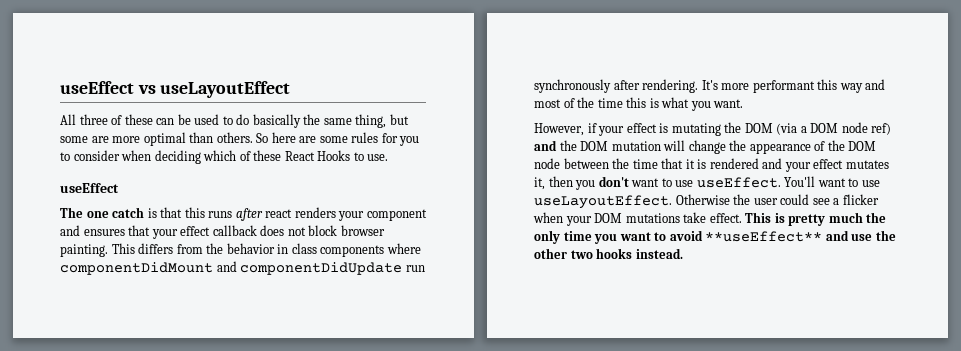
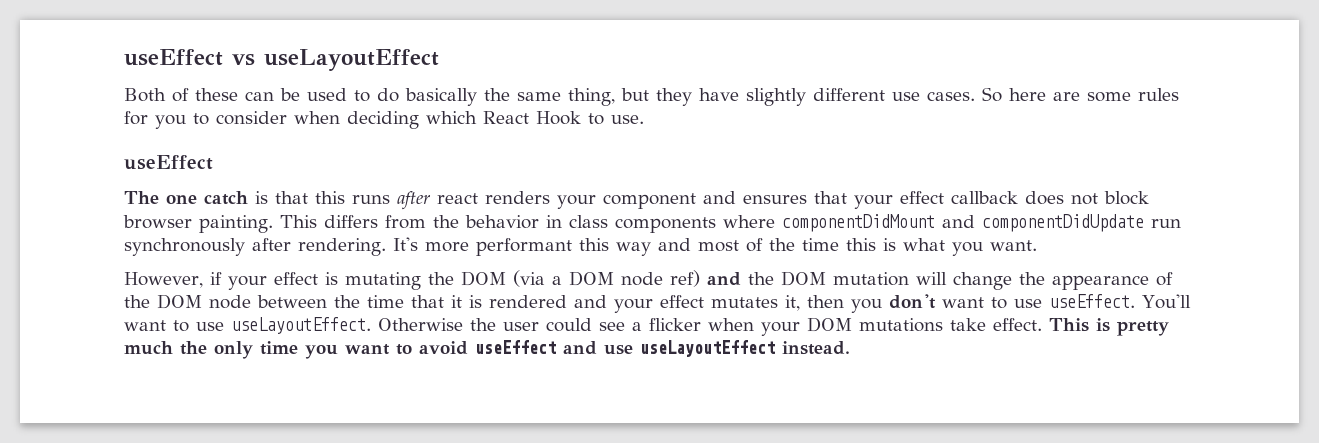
[60,114,108,125] All three -> [124,88,166,102] Both
[60,132,253,146] some are more optimal than others. -> [656,88,975,106] they have slightly different use cases.
[239,150,351,161] of these React Hooks -> [483,111,581,125] React Hook
[705,231,823,242] **useEffect** -> [475,340,556,354] useEffect
[875,230,896,241] [534,248,633,259] the other two hooks -> [640,340,775,357] useLayoutEffect

